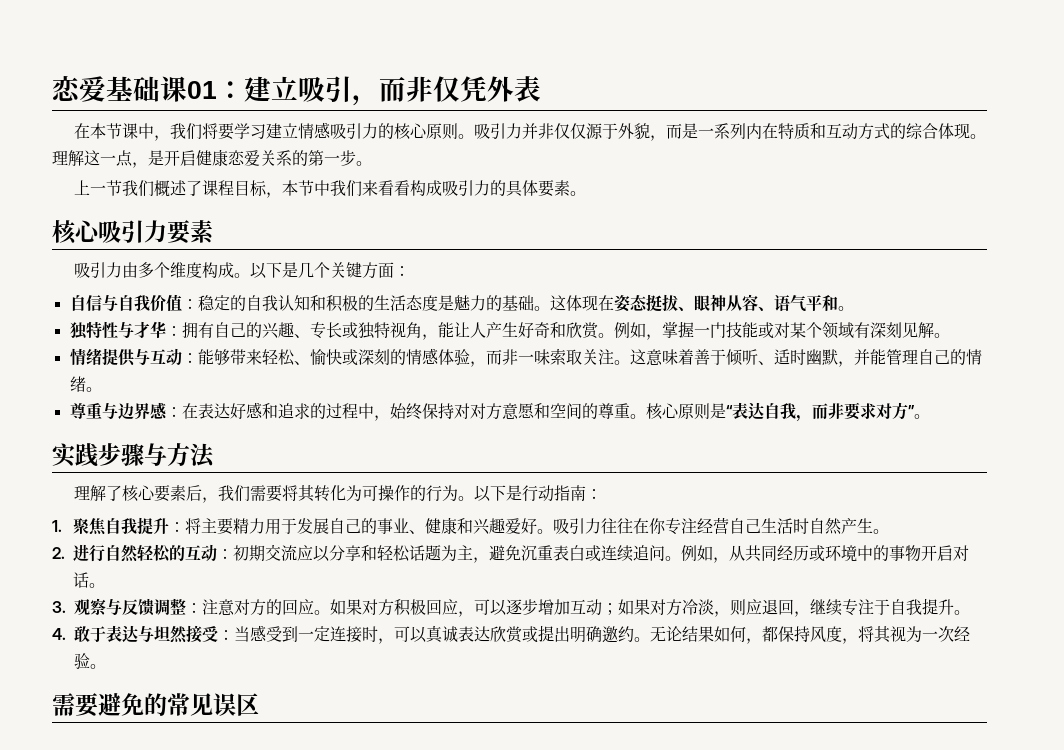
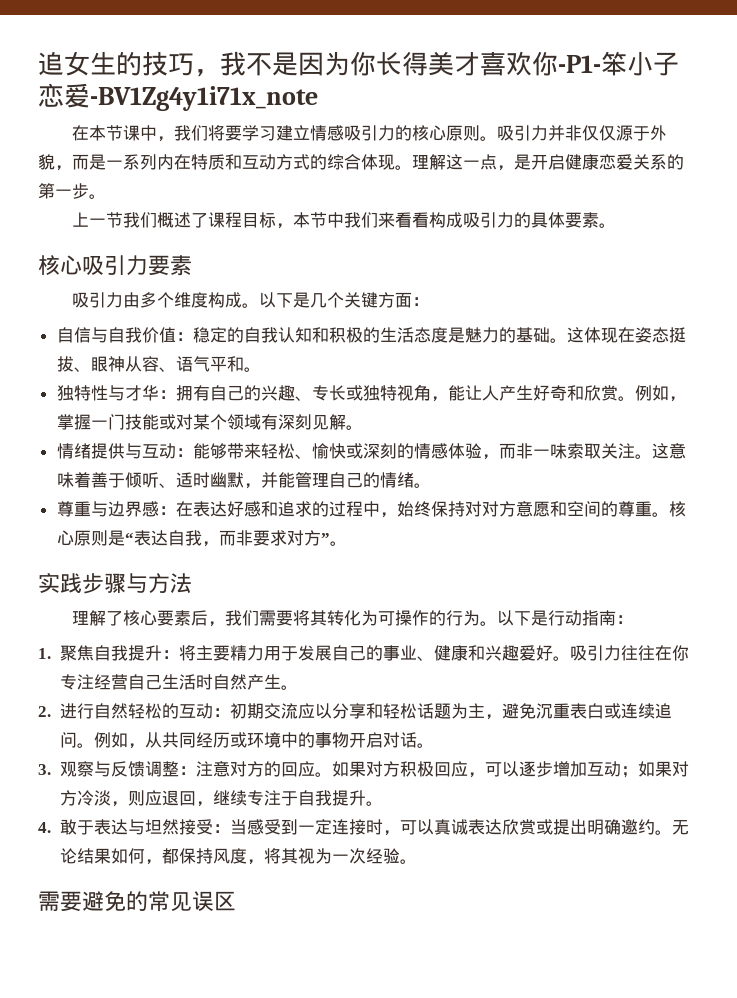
[52,76,541,106] 恋爱基础课01：建立吸引，而非仅凭外表 -> [38,51,679,77] [38,83,318,111] 追女生的技巧，我不是因为你长得美才喜欢你-P1-笨小子恋爱-BV1Zg4y1i71x_note

